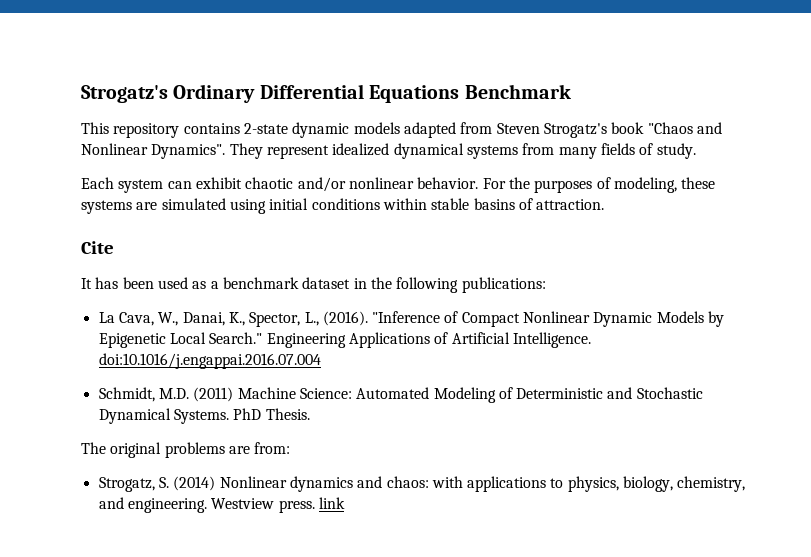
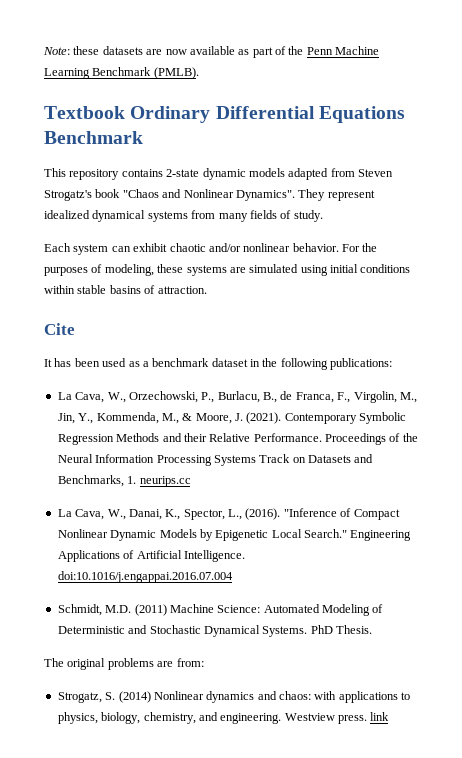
[81,85,168,103] Strogatz's -> [43,46,380,58] [44,67,199,79] [44,106,125,119] Note: these datasets are now available as part of the Penn Machine Learning Benchmark (PMLB). // Textbook
(546, 285) none -> [57,391,417,403] [57,412,407,424] [57,433,418,445] [57,454,374,466] [57,475,191,487] // La Cava, W., Orzechowski, P., Burlacu, B., de Franca, F., Virgolin, M., Jin, Y., Kommenda, M., & Moore, J. (2021). Contemporary Symbolic Regression Methods and their Relative Performance. Proceedings of the Neural Information Processing Systems Track on Datasets and Benchmarks, 1. neurips.cc

